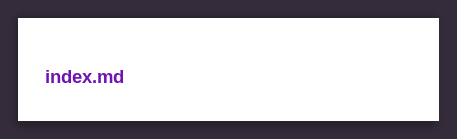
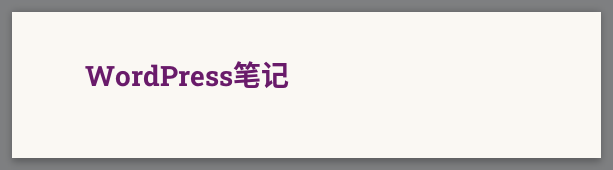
[45,70,124,83] index.md -> [85,61,289,89] WordPress笔记

